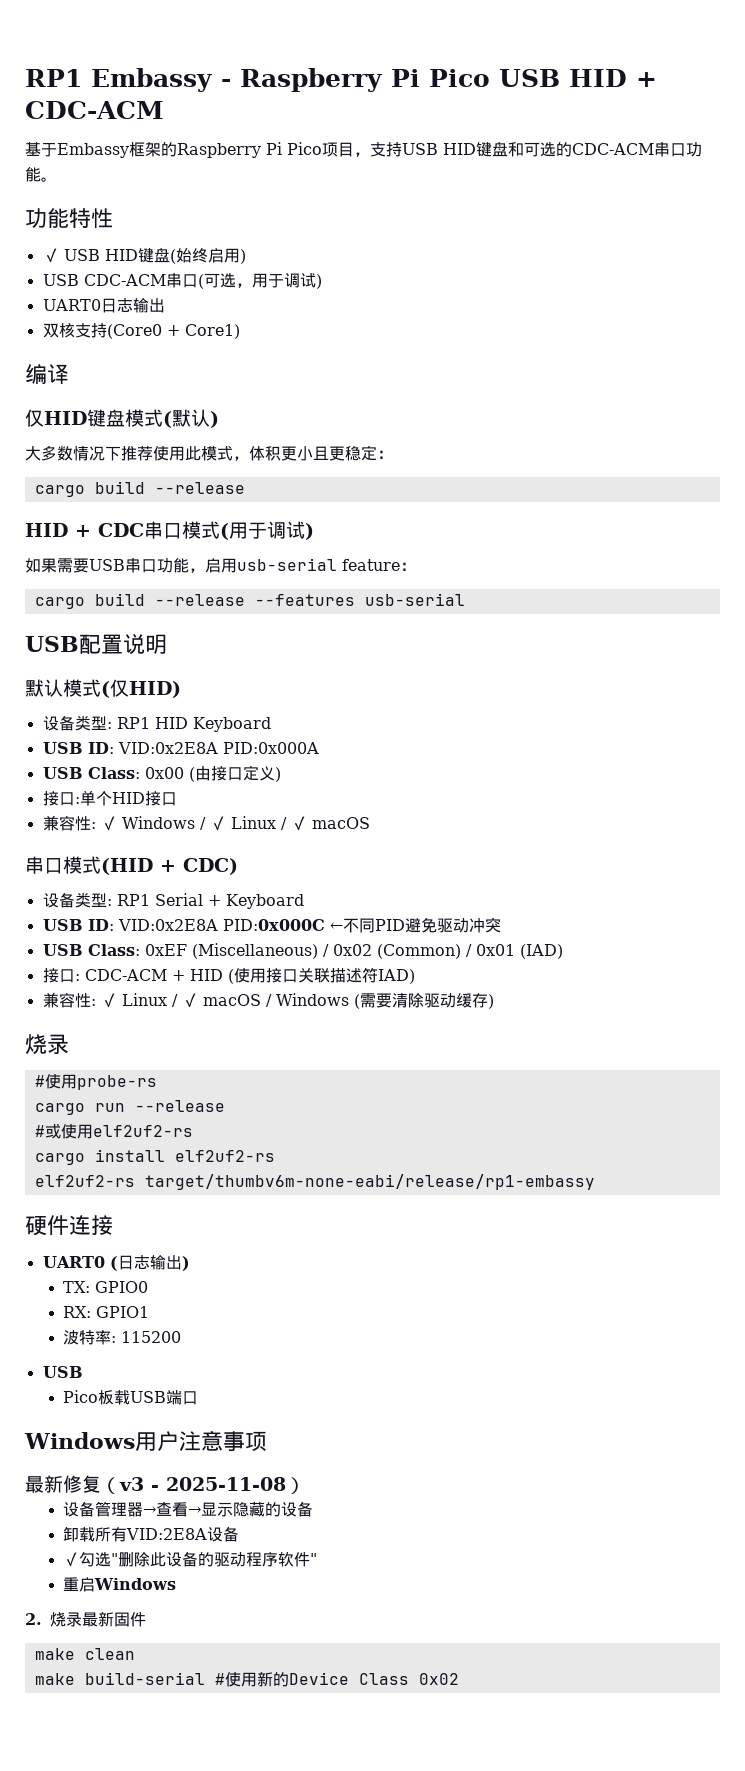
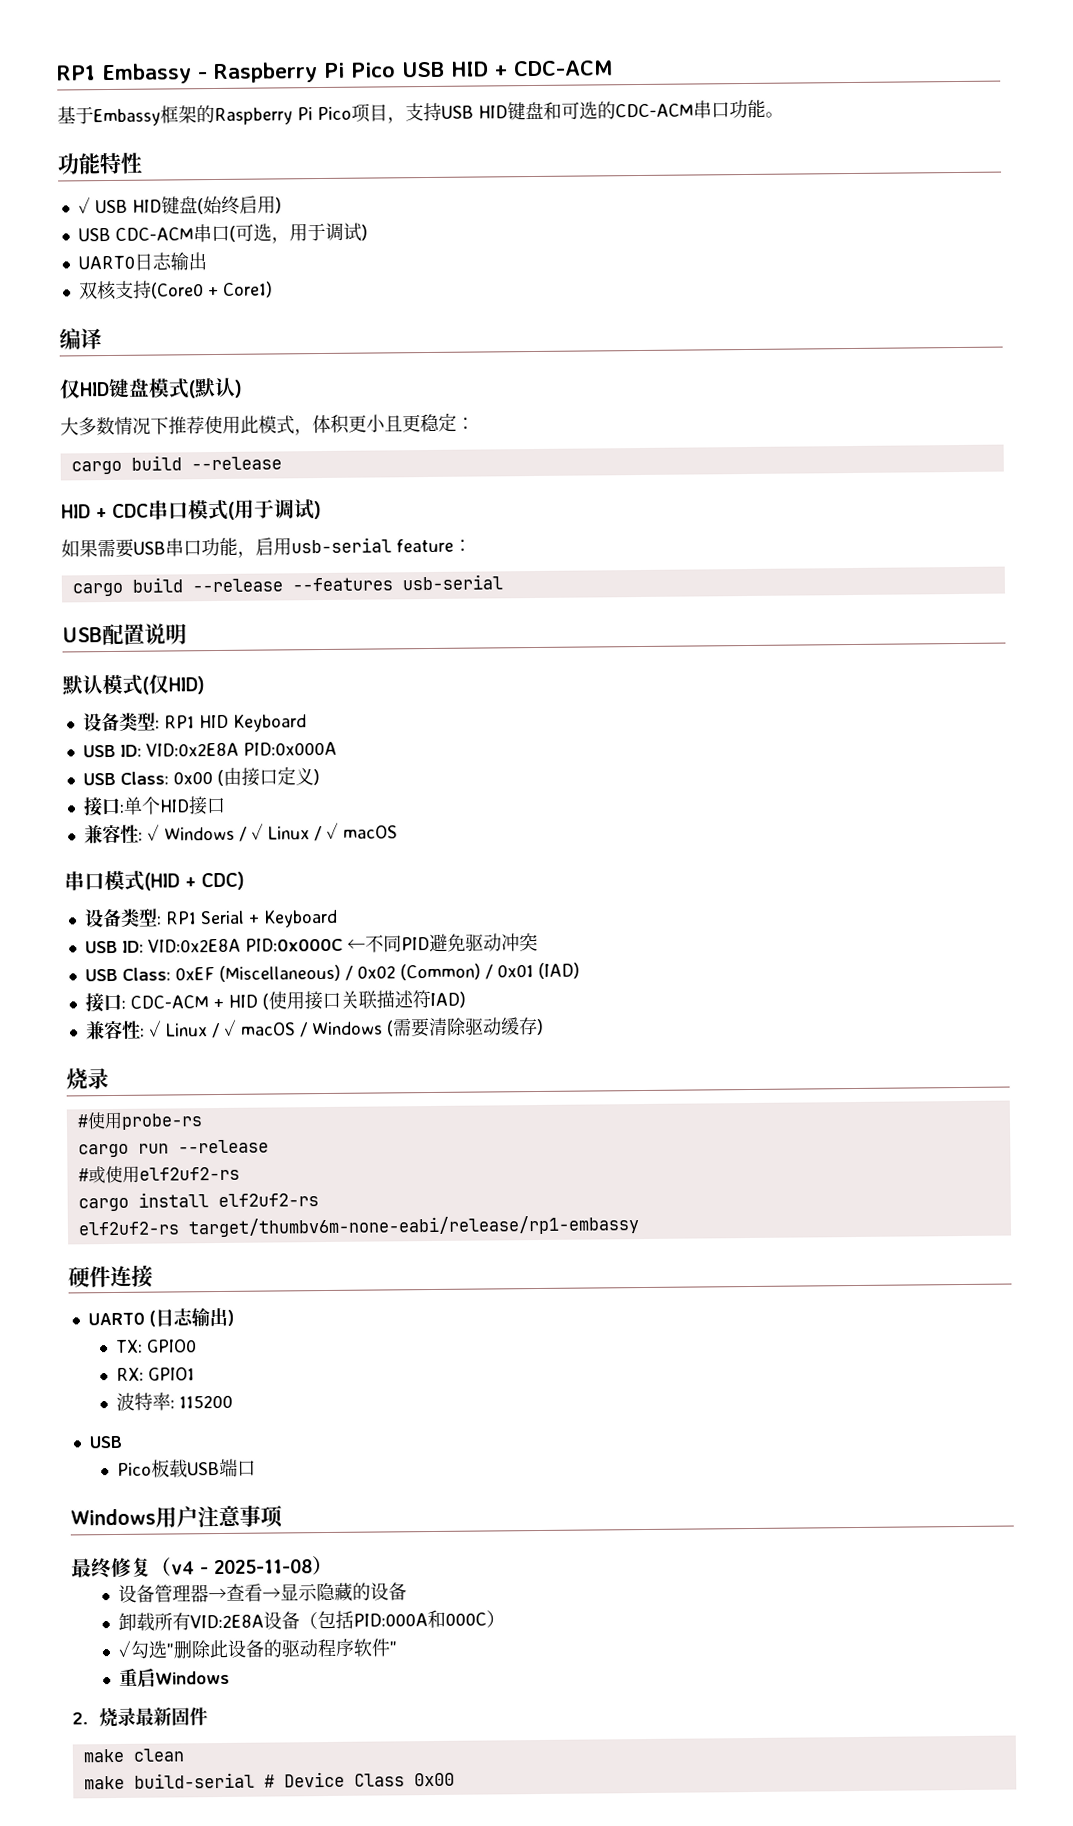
[44,1475,144,1494] 新修复（v3 -> [91,1557,195,1579] 终修复（v4
(240, 1534) none -> [298,1609,505,1630] （包括PID:000A和000C）
[224,1671,289,1687] 使用新的 -> (275, 1781) none
[418,1673,459,1685] 0x02 -> [413,1772,455,1787] 0x00

